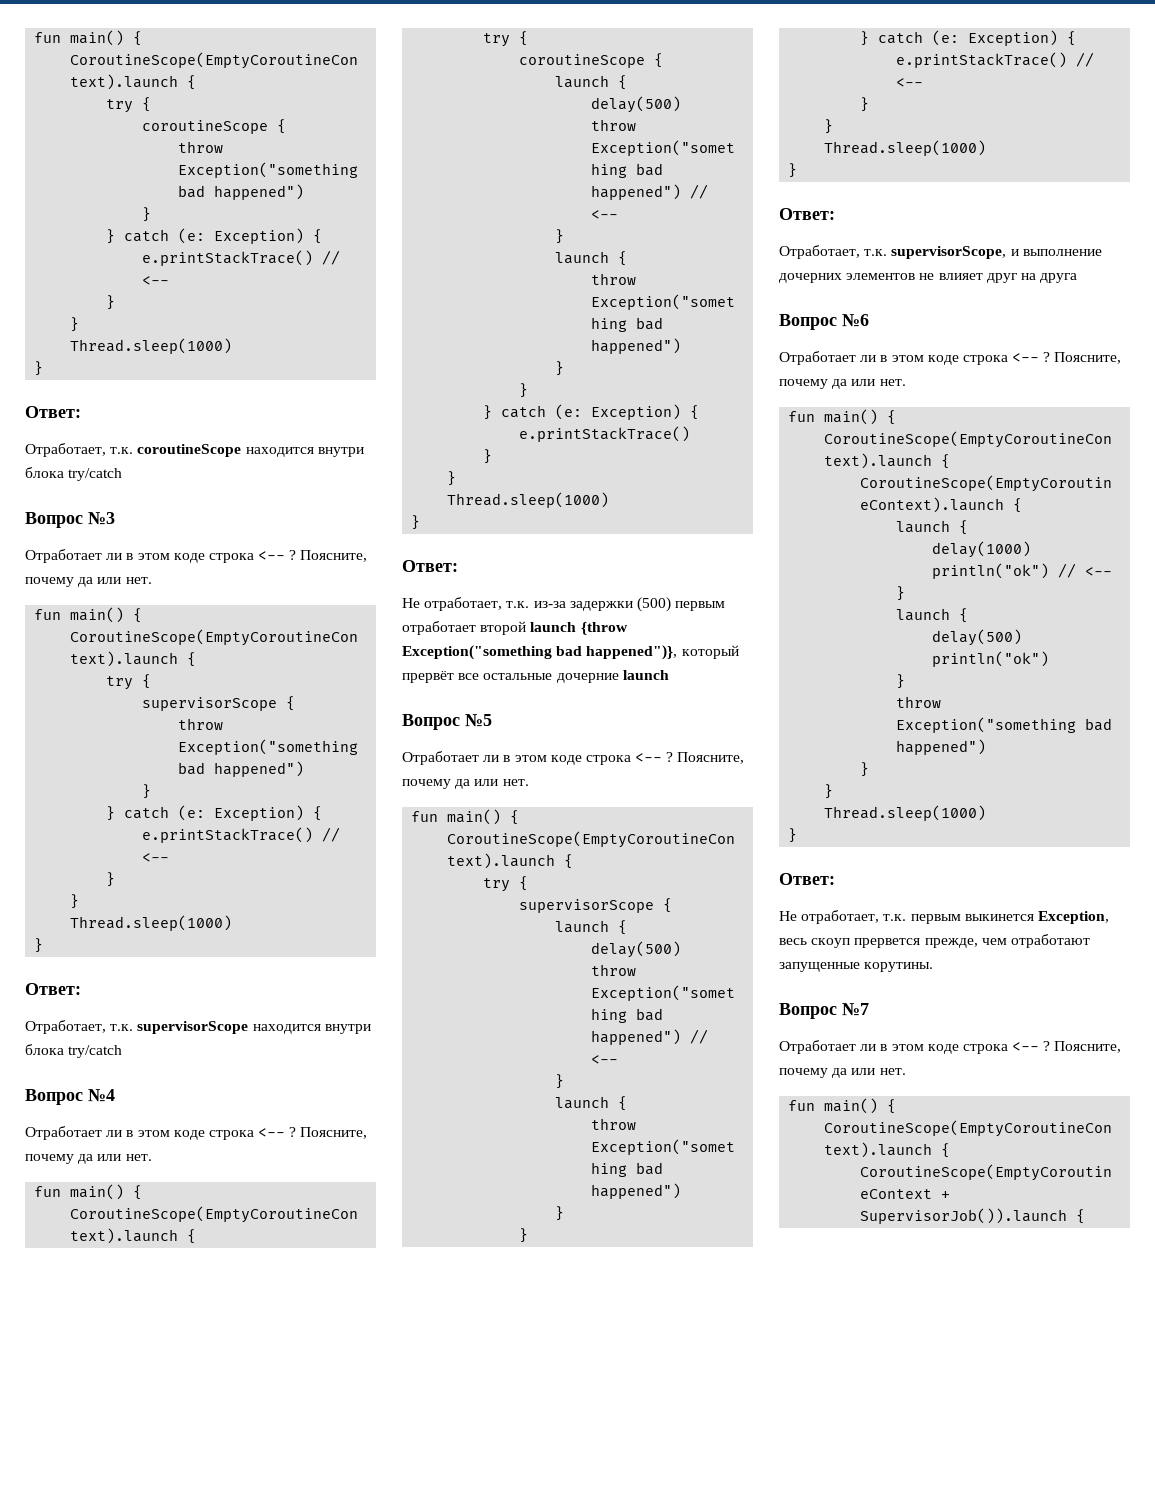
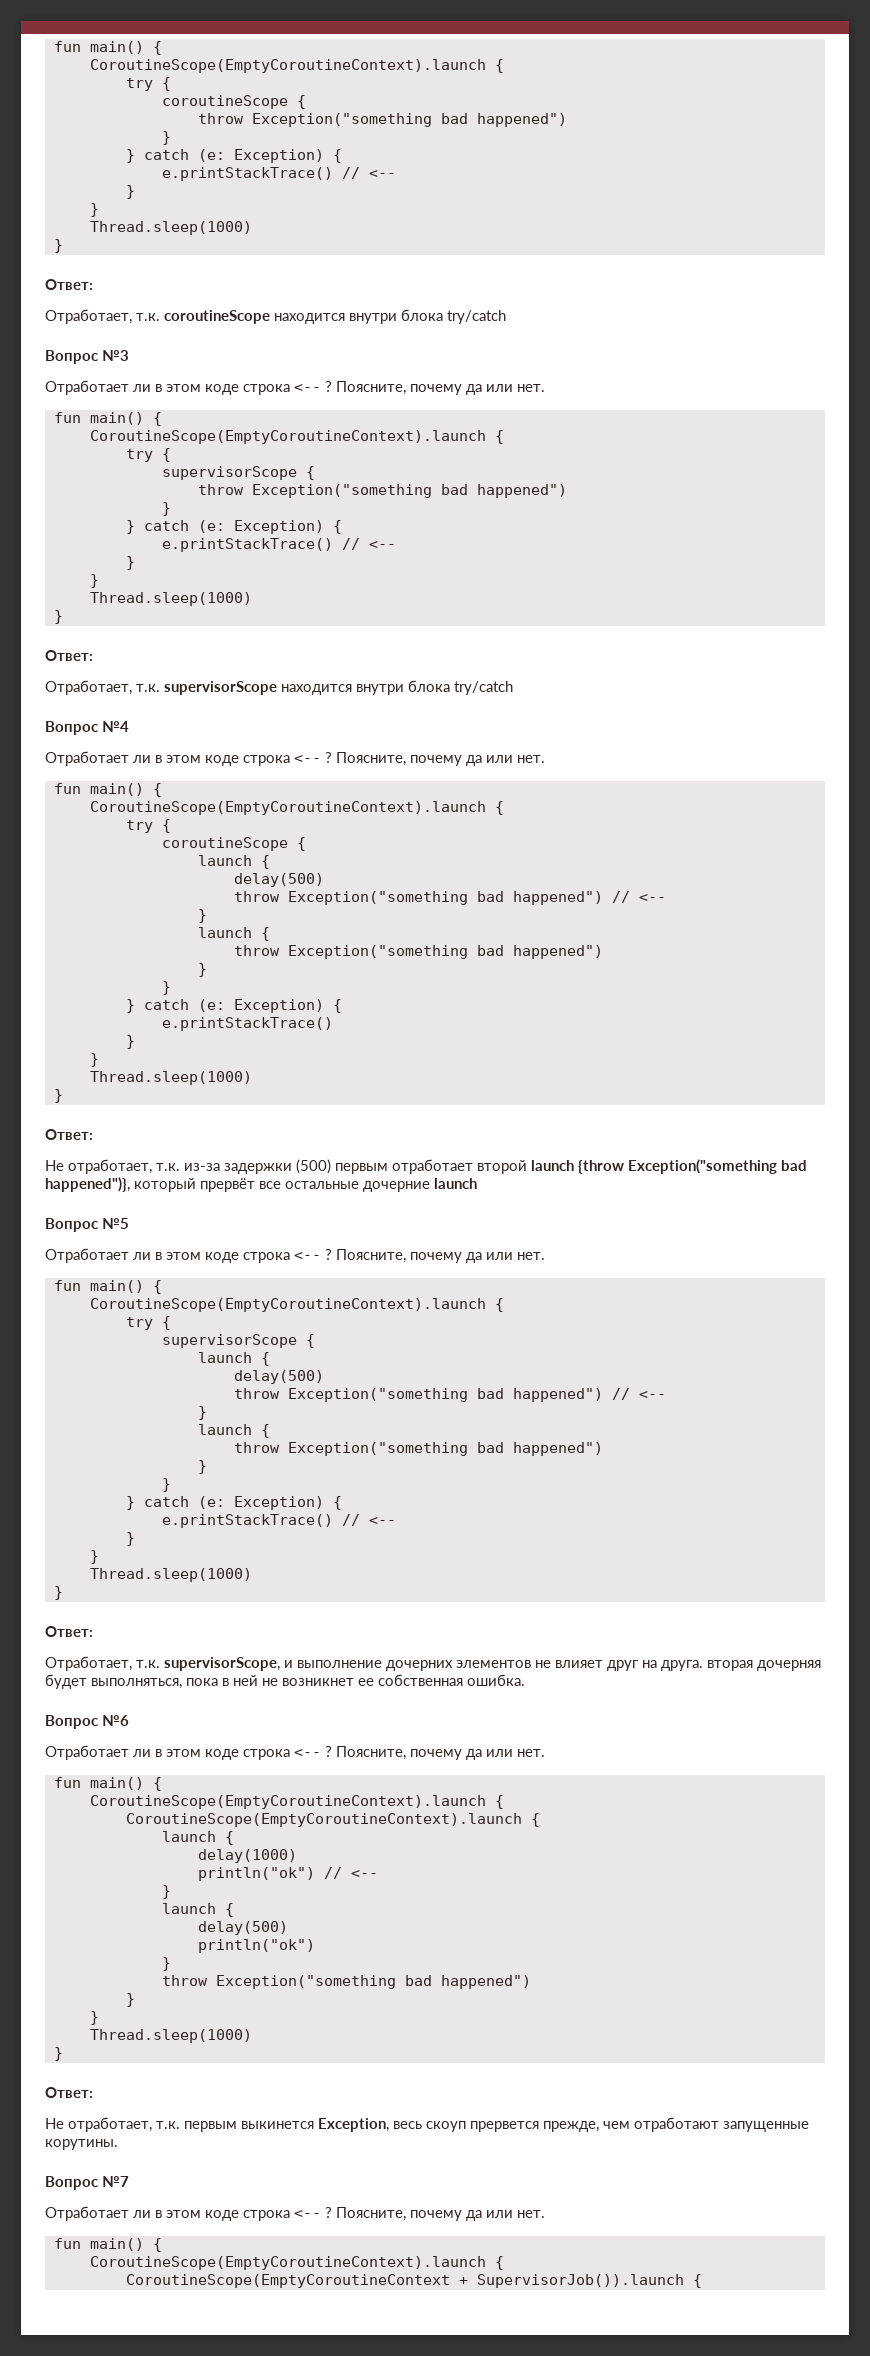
[1040,273,1078,283] друга -> [661,1660,821,1671] [45,1674,525,1689] друга. вторая дочерняя будет выполняться, пока в ней не возникнет ее собственная ошибка.

